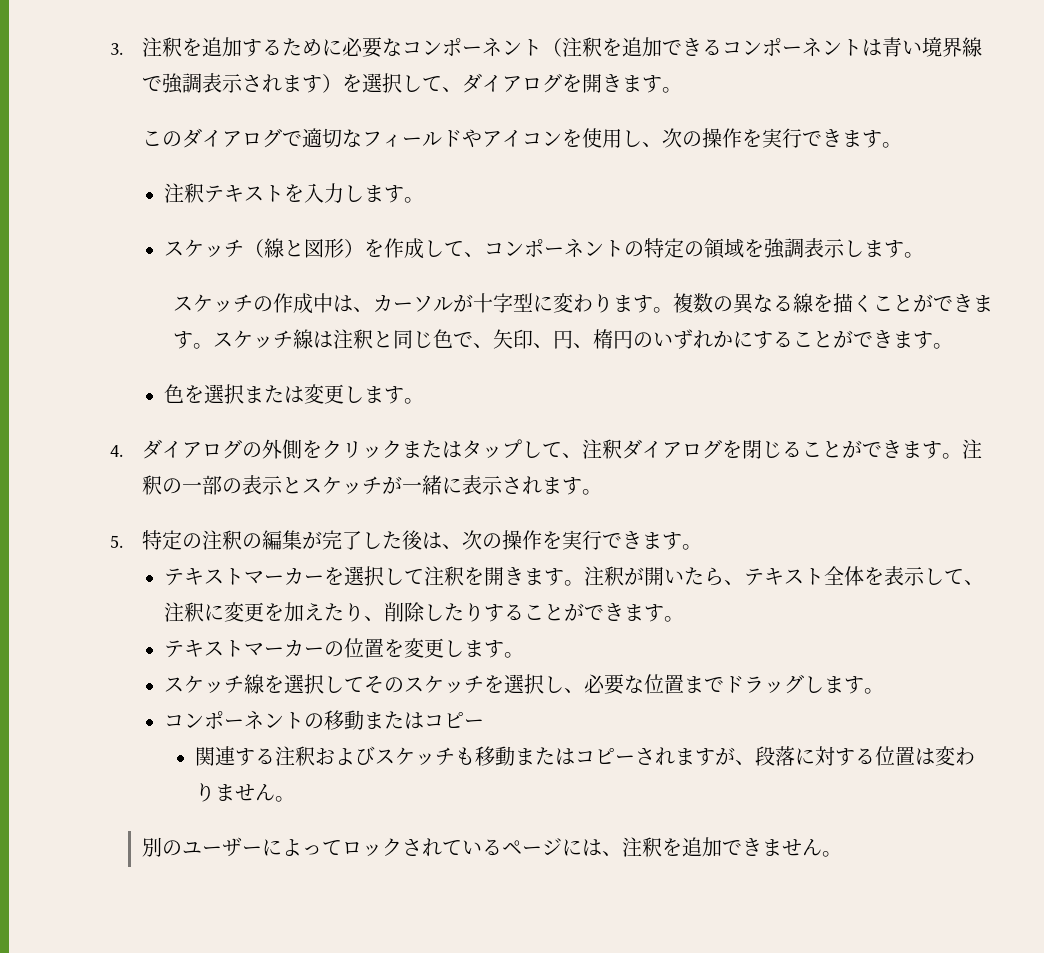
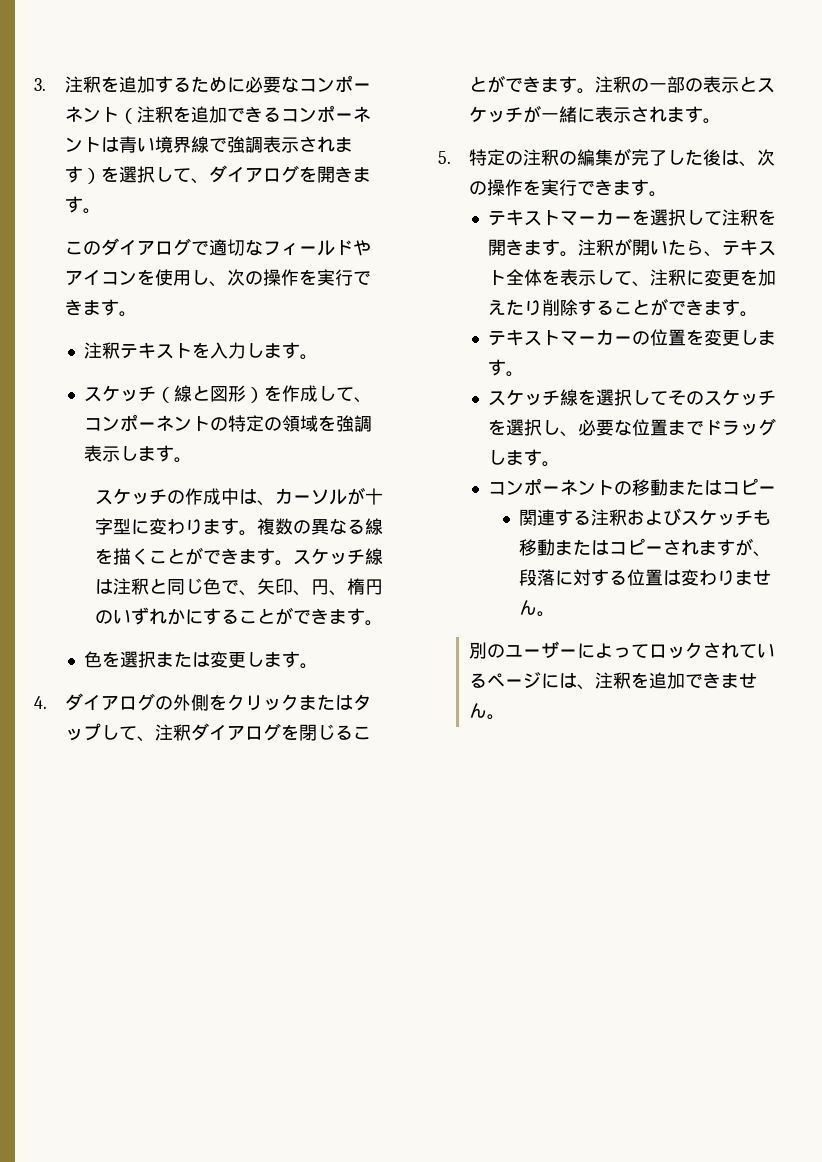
[363,602,484,622] 、削除したり -> [542,299,579,316] 削除

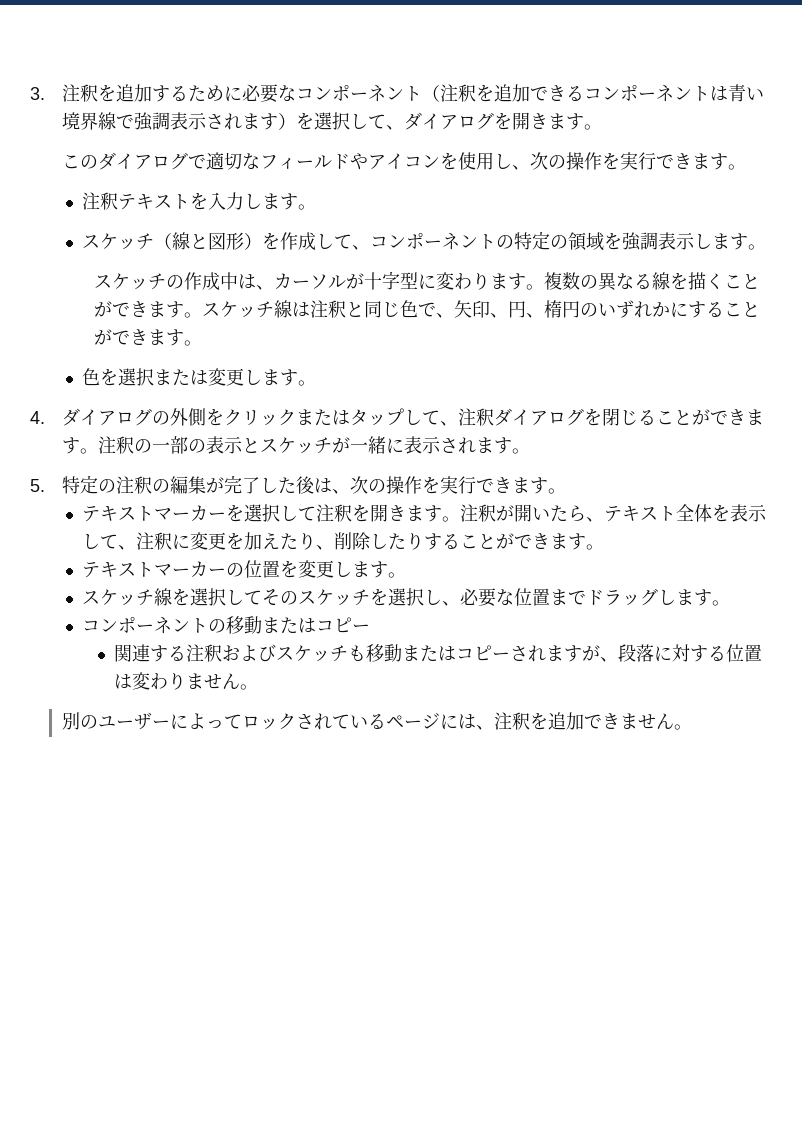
[542,299,579,316] 削除 -> [315,532,424,550] 、削除したり

